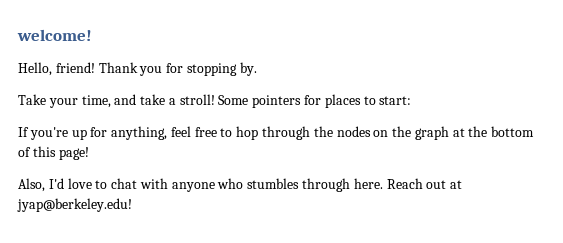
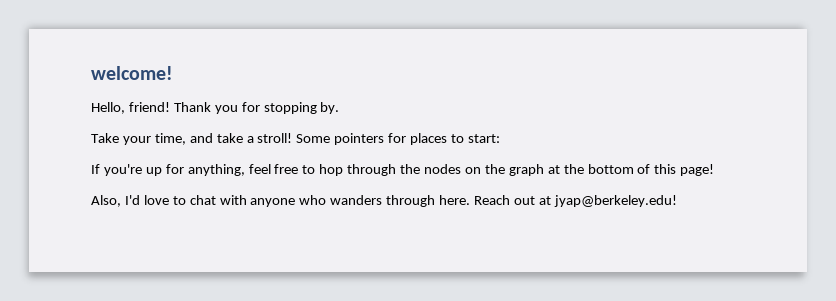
[247,178,300,189] stumbles -> [330,195,383,205] wanders

